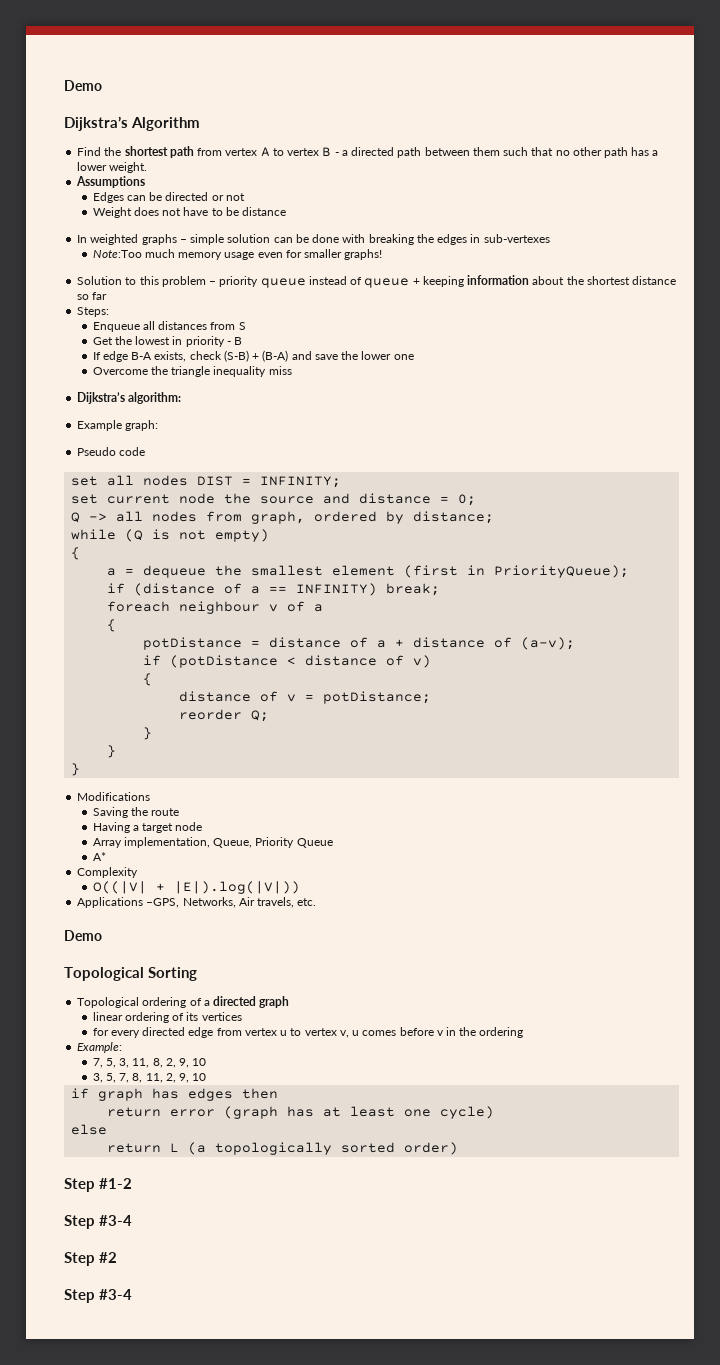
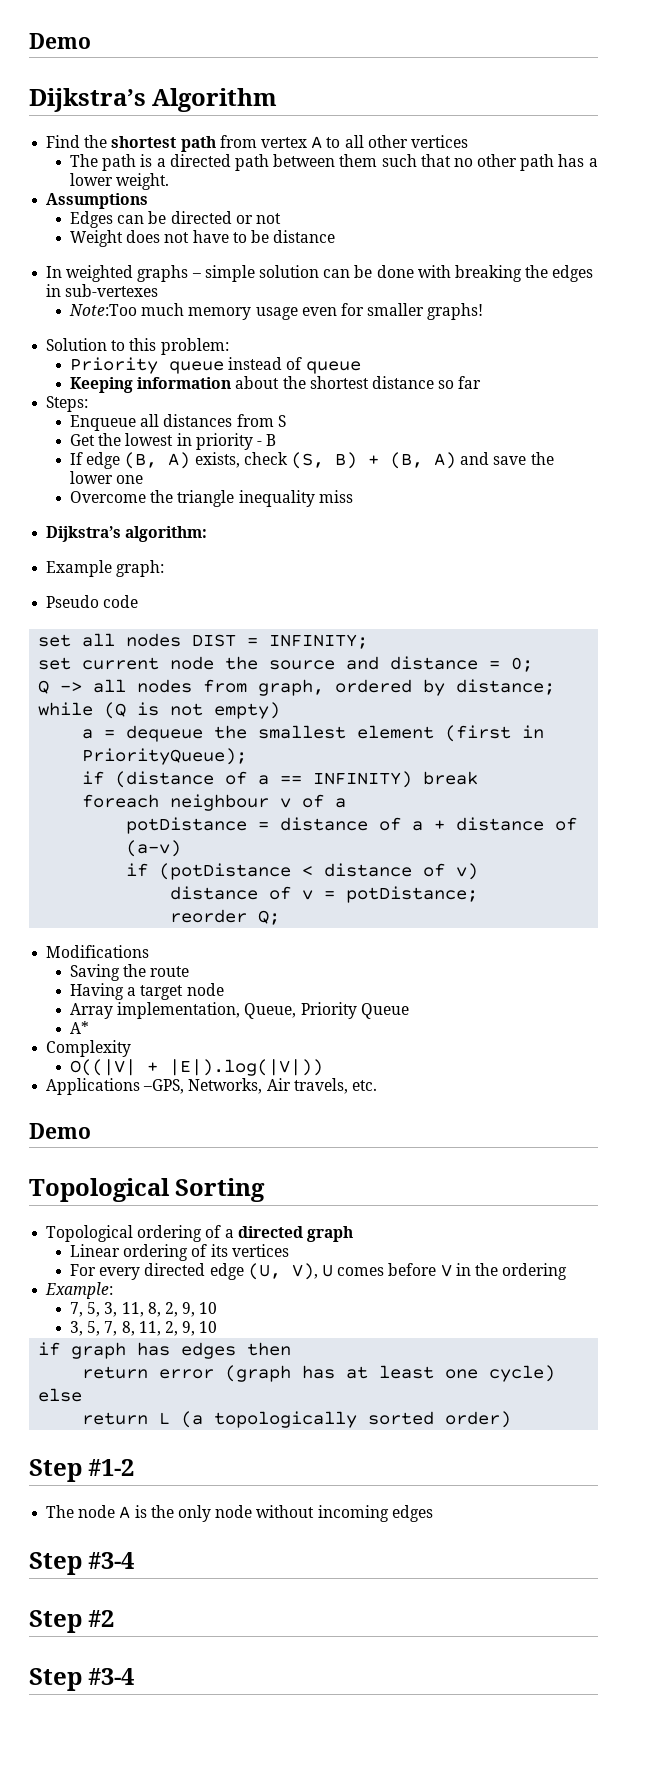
[287,147,339,156] vertex B - -> [344,135,468,148] [70,154,153,171] all other vertices // The path is
[161,276,259,287] problem – priority -> [160,338,229,355] [70,357,159,374] problem: // Priority
[412,276,464,287] + keeping -> [70,377,134,393] // Keeping
[131,350,289,362] B-A exists, check (S-B) + (B-A) -> [124,452,456,469] (B, A) exists, check (S, B) + (B, A)
[71,547,81,560] // { -> (281, 710) none
[386,583,441,596] break; -> [423,771,479,785] break
[107,619,117,632] // { -> (347, 803) none
[521,637,576,650] (a-v); -> [126,840,182,857] (a-v)
[143,673,153,686] // { -> (479, 871) none
[143,727,153,740] [107,745,117,758] [71,763,81,776] // } // } // } -> (281, 917) none
[92,1012,123,1021] linear -> [70,1244,121,1257] Linear
[92,1028,109,1036] for -> [70,1264,97,1276] For
[216,1028,360,1038] from vertex u to vertex v, u -> [247,1263,333,1280] (U, V), U
[436,1030,444,1036] v -> [440,1264,452,1277] V
(133, 1183) none -> [46,1505,433,1522] // The node A is the only node without incoming edges

